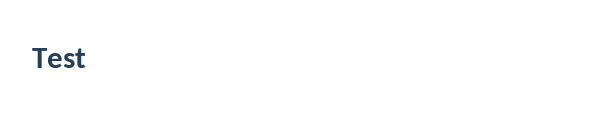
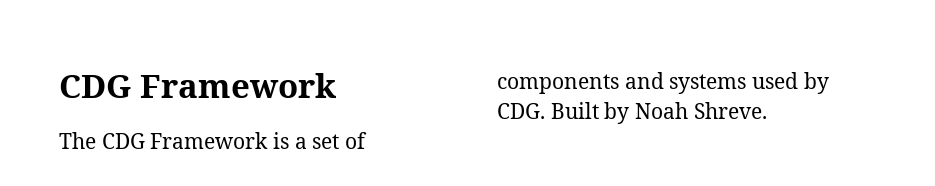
[32,48,86,68] Test -> [59,73,336,98] [59,132,368,149] [497,72,829,94] [497,102,767,124] CDG Framework // The CDG Framework is a set of components and systems used by CDG. Built by Noah Shreve.

